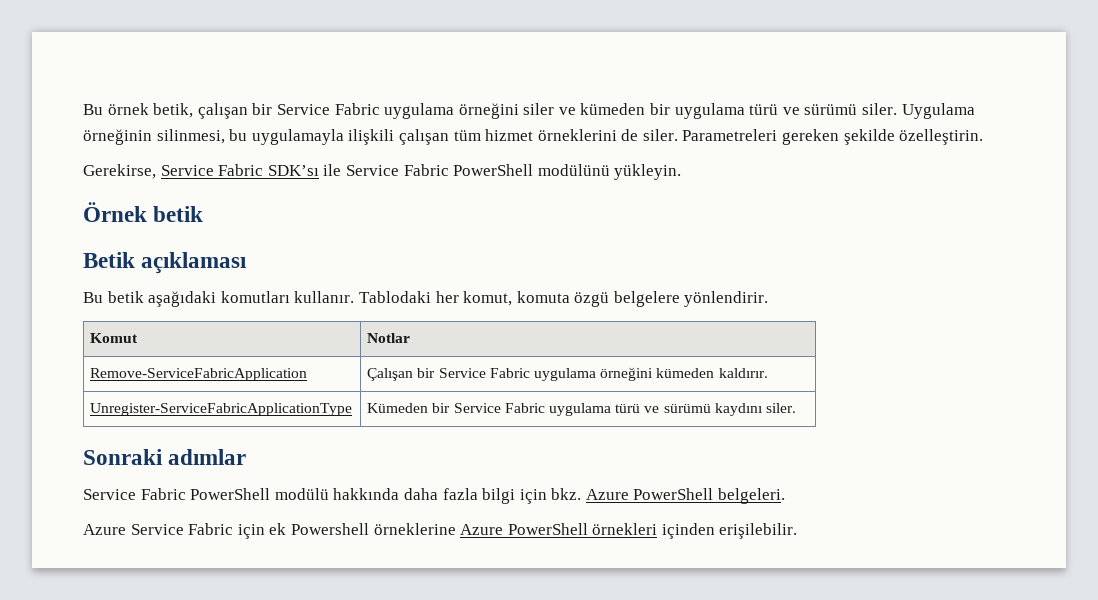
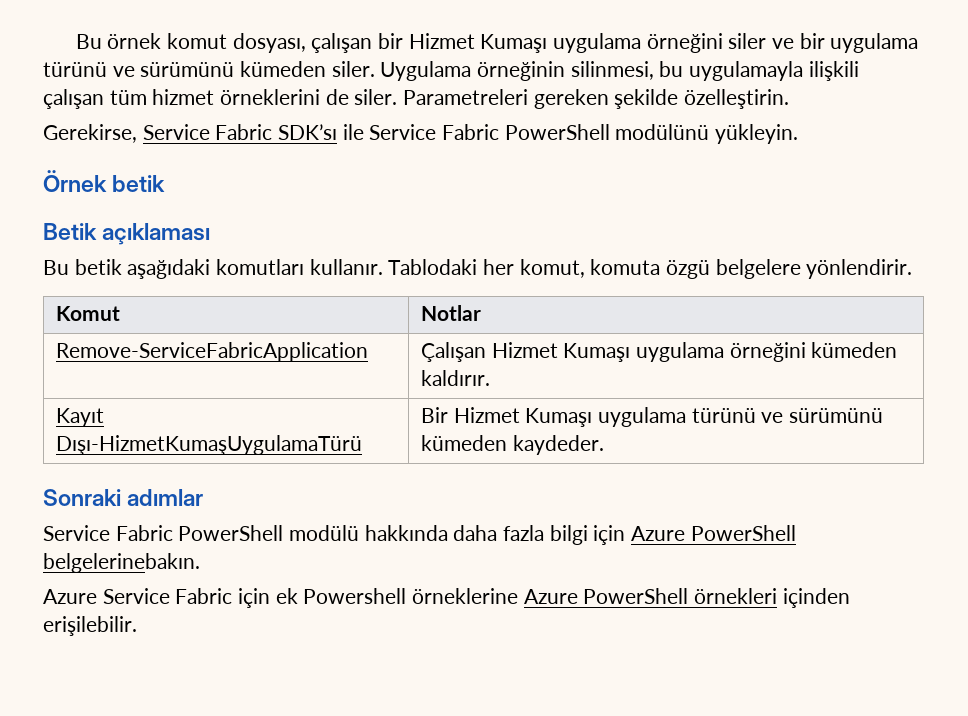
[153,103,380,119] betik, çalışan bir Service Fabric -> [166,33,548,53] komut dosyası, çalışan bir Hizmet Kumaşı
[580,103,646,115] kümeden -> (794, 43) none
[749,104,858,115] türü ve sürümü -> [43,61,327,77] türünü ve sürümünü kümeden
[417,368,530,378] bir Service Fabric -> [491,342,631,362] Hizmet Kumaşı
[90,403,353,416] [367,403,796,416] Unregister-ServiceFabricApplicationType | Kümeden bir Service Fabric uygulama türü ve sürümü kaydını siler. -> [55,408,104,427] [55,435,362,455] [420,407,883,427] [420,435,604,455] Kayıt Dışı-HizmetKumaşUygulamaTürü | Bir Hizmet Kumaşı uygulama türünü ve sürümünü kümeden kaydeder.
[551,488,786,504] bkz. Azure PowerShell belgeleri. -> [631,525,796,541] [43,553,200,573] Azure PowerShell belgelerinebakın.

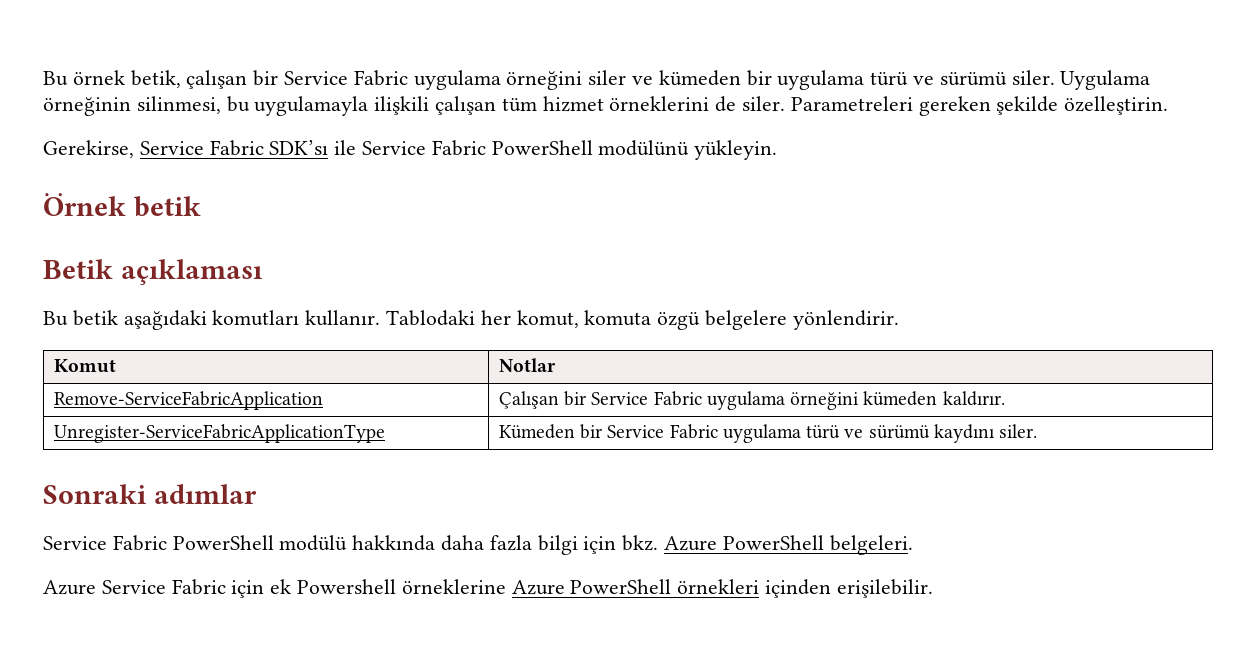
[166,33,548,53] komut dosyası, çalışan bir Hizmet Kumaşı -> [130,70,408,89] betik, çalışan bir Service Fabric
(794, 43) none -> [658,70,741,86] kümeden
[43,61,327,77] türünü ve sürümünü kümeden -> [870,71,1007,86] türü ve sürümü
[491,342,631,362] Hizmet Kumaşı -> [564,391,702,406] bir Service Fabric
[55,408,104,427] [55,435,362,455] [420,407,883,427] [420,435,604,455] Kayıt Dışı-HizmetKumaşUygulamaTürü | Bir Hizmet Kumaşı uygulama türünü ve sürümünü kümeden kaydeder. -> [53,424,385,443] [498,424,1038,443] Unregister-ServiceFabricApplicationType | Kümeden bir Service Fabric uygulama türü ve sürümü kaydını siler.
[631,525,796,541] [43,553,200,573] Azure PowerShell belgelerinebakın. -> [622,535,913,555] bkz. Azure PowerShell belgeleri.

